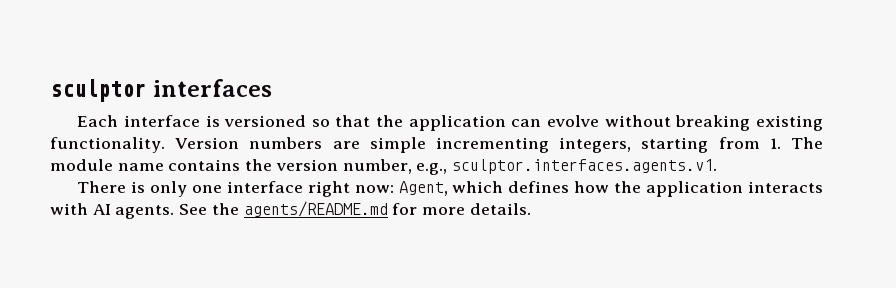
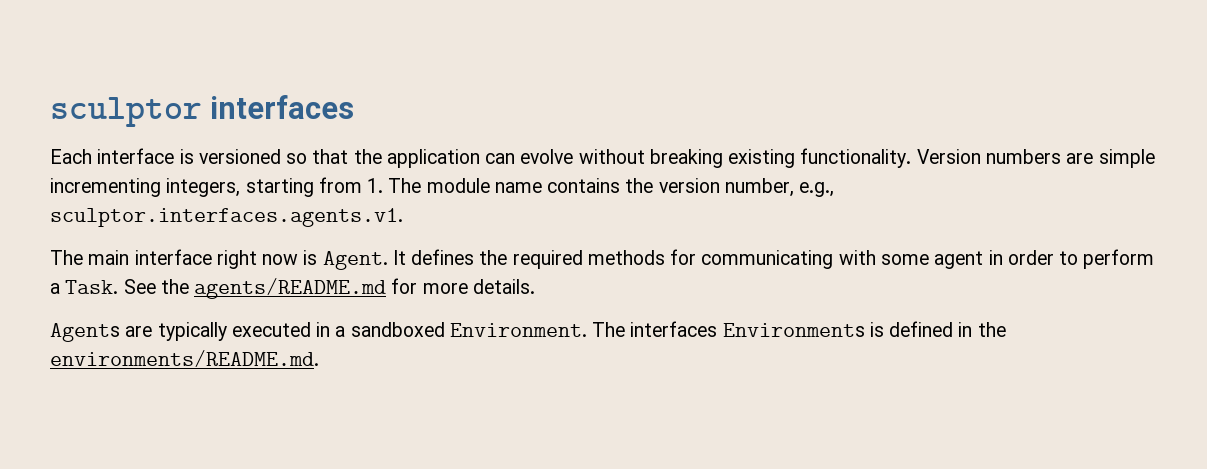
[77,181,823,197] [50,203,175,219] There is only one interface right now: Agent, which defines how the application interacts with AI agents. -> [50,249,1155,270] [50,280,119,294] The main interface right now is Agent. It defines the required methods for communicating with some agent in order to perform a Task.
(531, 209) none -> [50,321,1006,342] [50,350,319,367] // Agents are typically executed in a sandboxed Environment. The interfaces Environments is defined in the environments/README.md.

